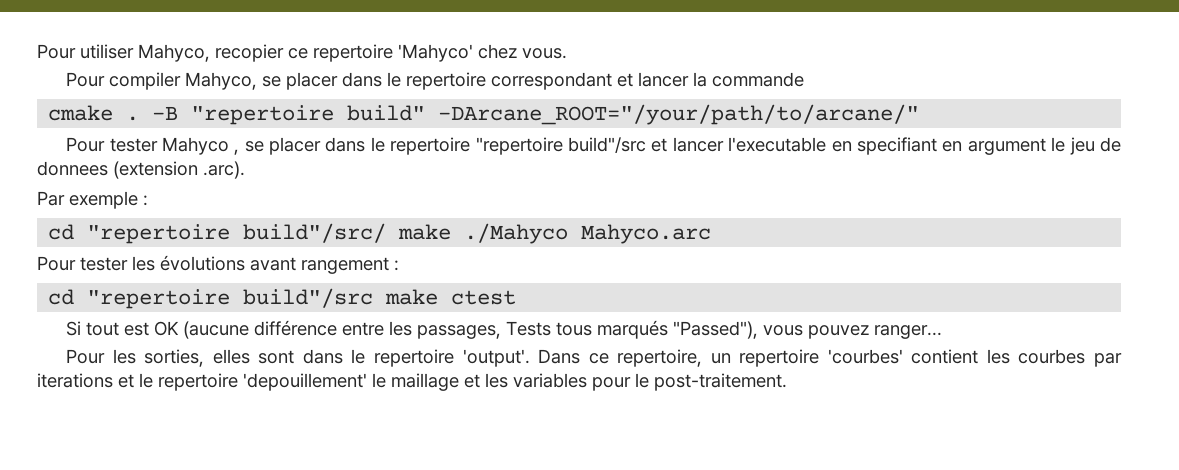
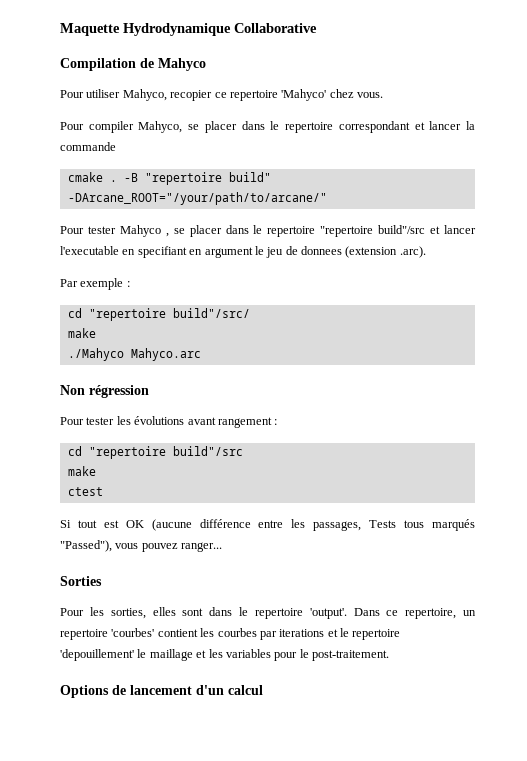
(37, 51) none -> [60,23,317,36] [60,58,206,71] Maquette Hydrodynamique Collaborative // Compilation de Mahyco //
[398,224,452,240] make -> [67,328,96,338] // make //
(712, 234) none -> [60,385,149,398] // Non régression
[385,289,439,305] make -> [67,466,96,476] // make //
(943, 332) none -> [60,576,102,586] // Sorties
(787, 382) none -> [60,685,263,698] // Options de lancement d'un calcul

